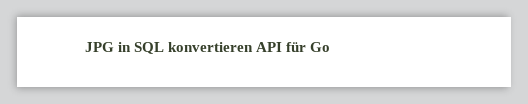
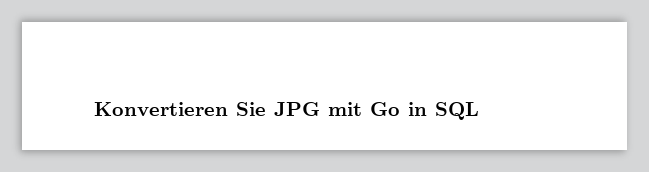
[85,42,331,54] JPG in SQL konvertieren API für Go -> [94,102,479,120] Konvertieren Sie JPG mit Go in SQL

